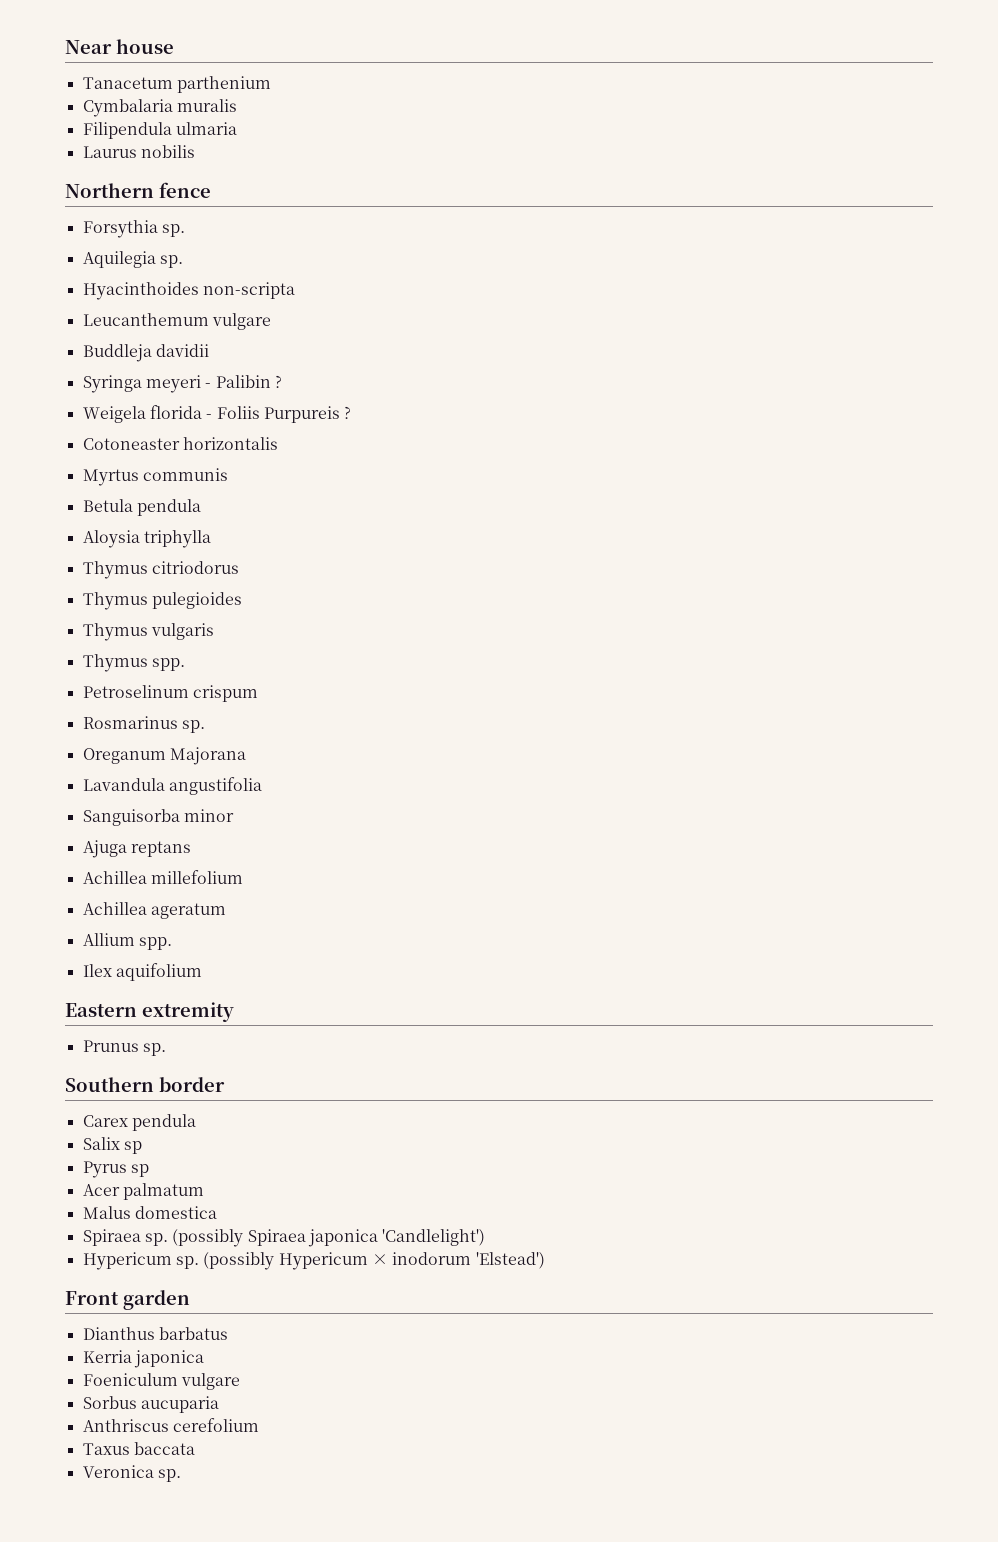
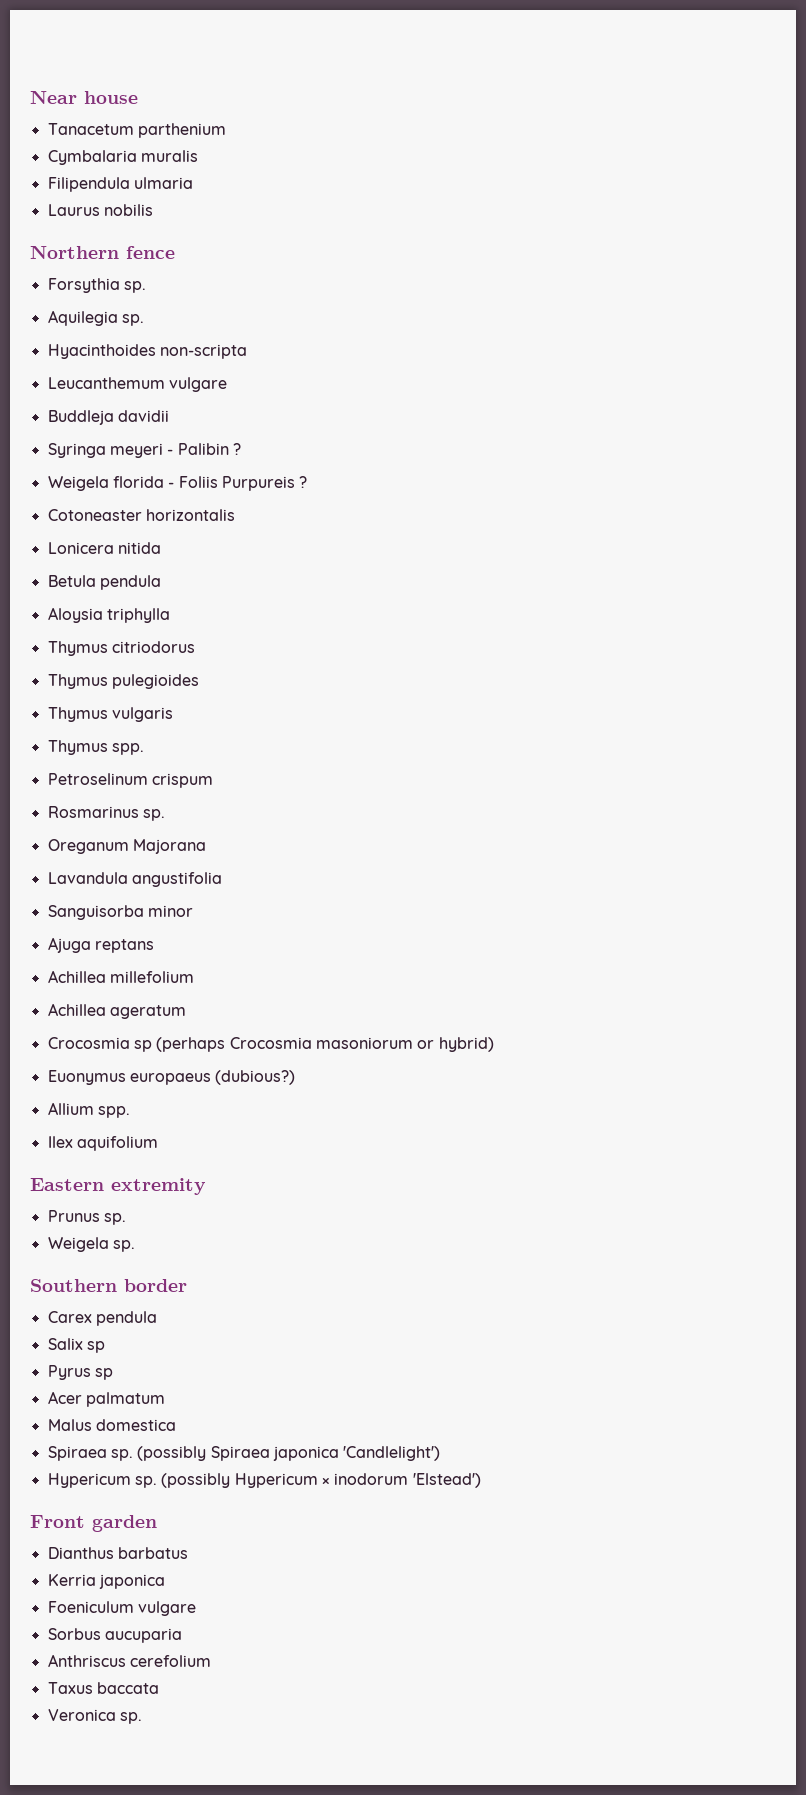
[82,468,228,486] Myrtus communis -> [47,542,161,554] Lonicera nitida
(226, 911) none -> [47,1037,494,1052] [47,1070,296,1085] // Crocosmia sp (perhaps Crocosmia masoniorum or hybrid) // Euonymus europaeus (dubious?)
(166, 1049) none -> [47,1237,135,1252] // Weigela sp.

